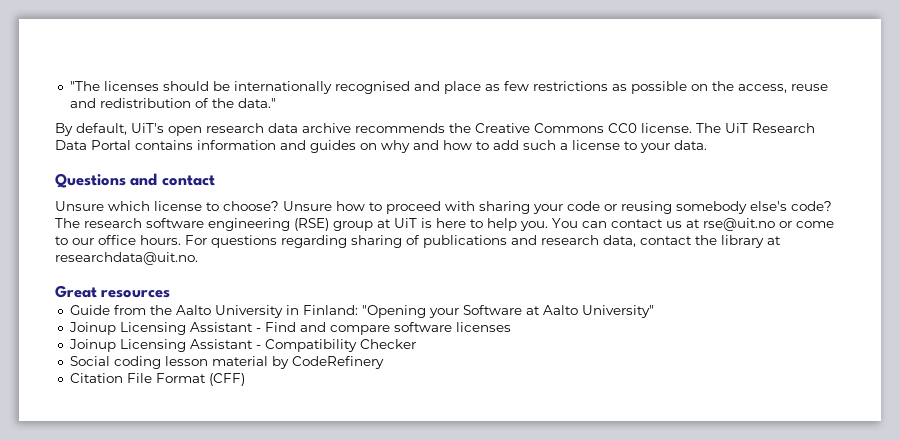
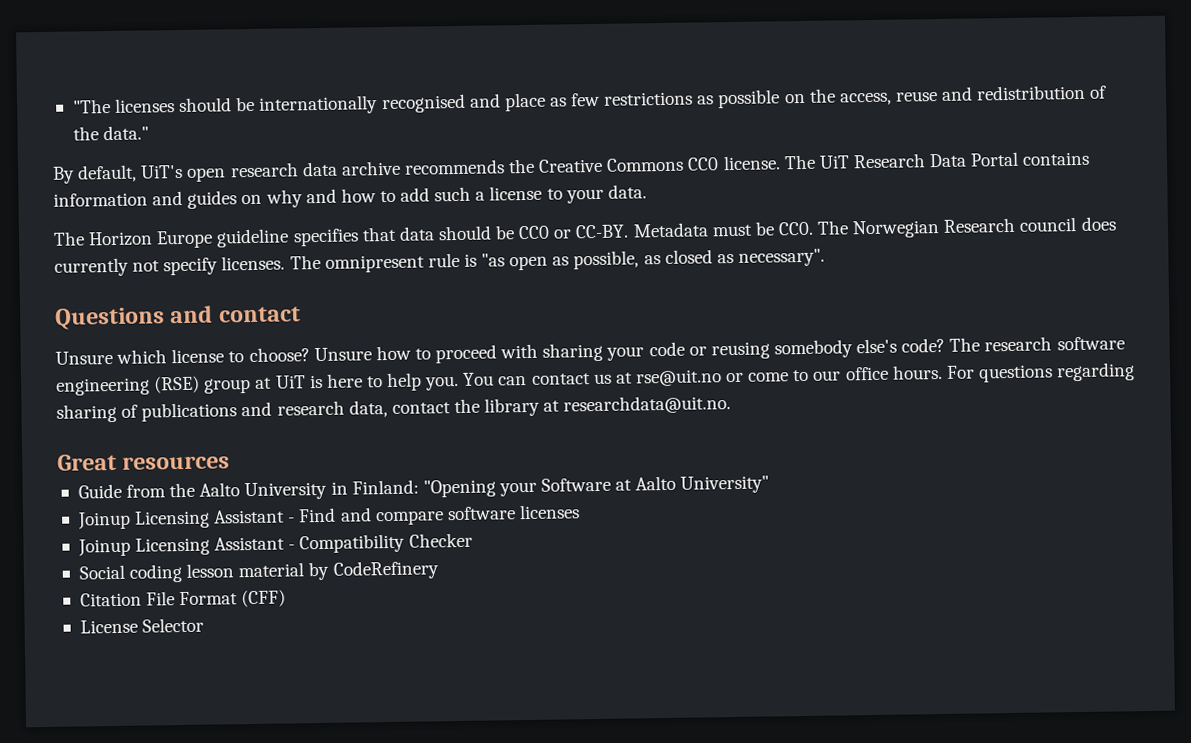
(707, 145) none -> [53,216,1117,249] [54,248,825,277] // The Horizon Europe guideline specifies that data should be CC0 or CC-BY. Metadata must be CC0. The Norwegian Research council does currently not specify licenses. The omnipresent rule is "as open as possible, as closed as necessary".
(245, 379) none -> [79,617,205,634] // License Selector

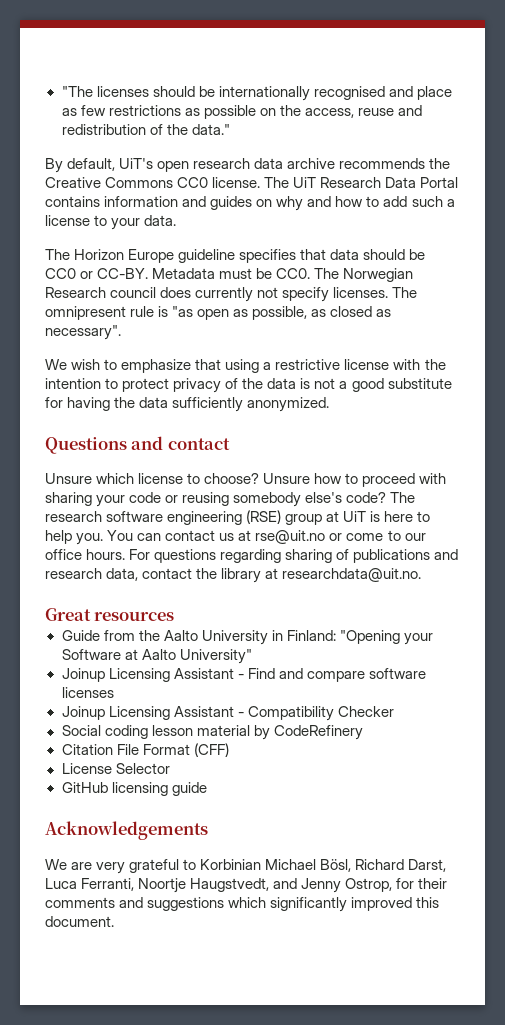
(825, 257) none -> [45,359,446,373] [45,378,452,393] [45,397,330,412] // We wish to emphasize that using a restrictive license with the intention to protect privacy of the data is not a good substitute for having the data sufficiently anonymized.
(205, 625) none -> [61,782,207,796] [45,821,208,840] [45,859,447,874] [45,878,448,893] [45,897,440,912] [45,916,114,927] // GitHub licensing guide // Acknowledgements // We are very grateful to Korbinian Michael Bösl, Richard Darst, Luca Ferranti, Noortje Haugstvedt, and Jenny Ostrop, for their comments and suggestions which significantly improved this document.

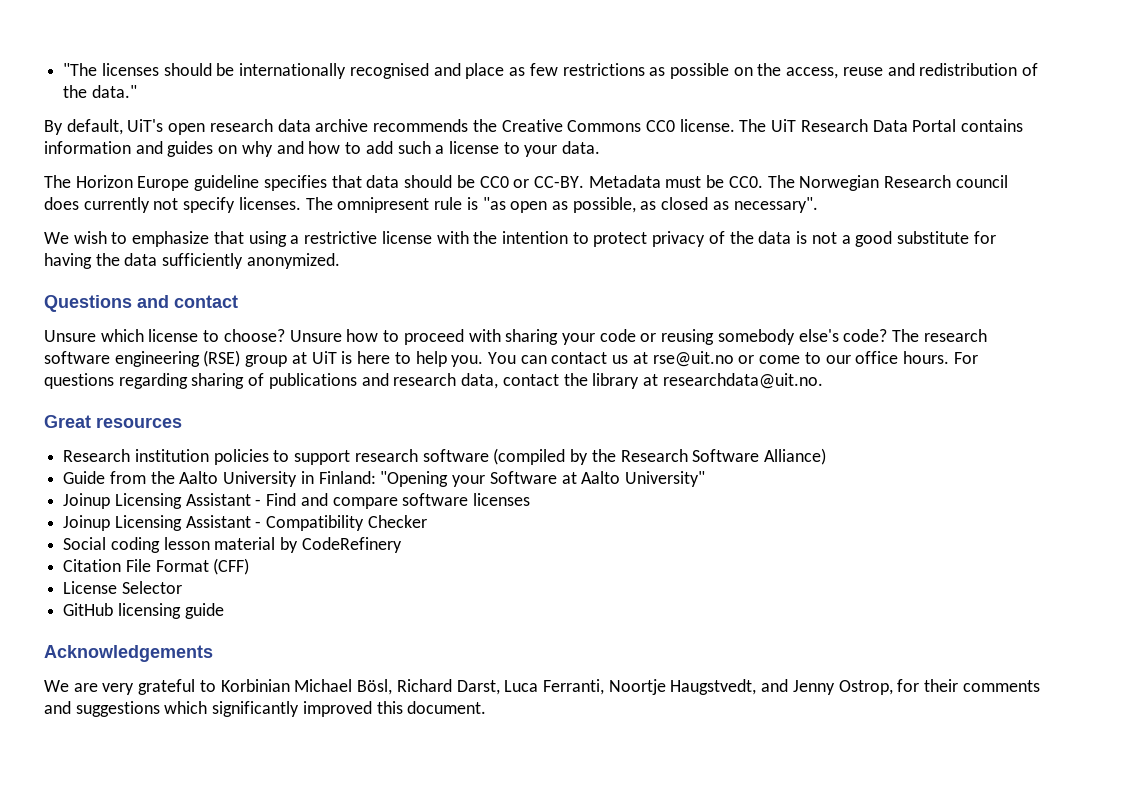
(175, 616) none -> [63,448,826,465] // Research institution policies to support research software (compiled by the Research Software Alliance)

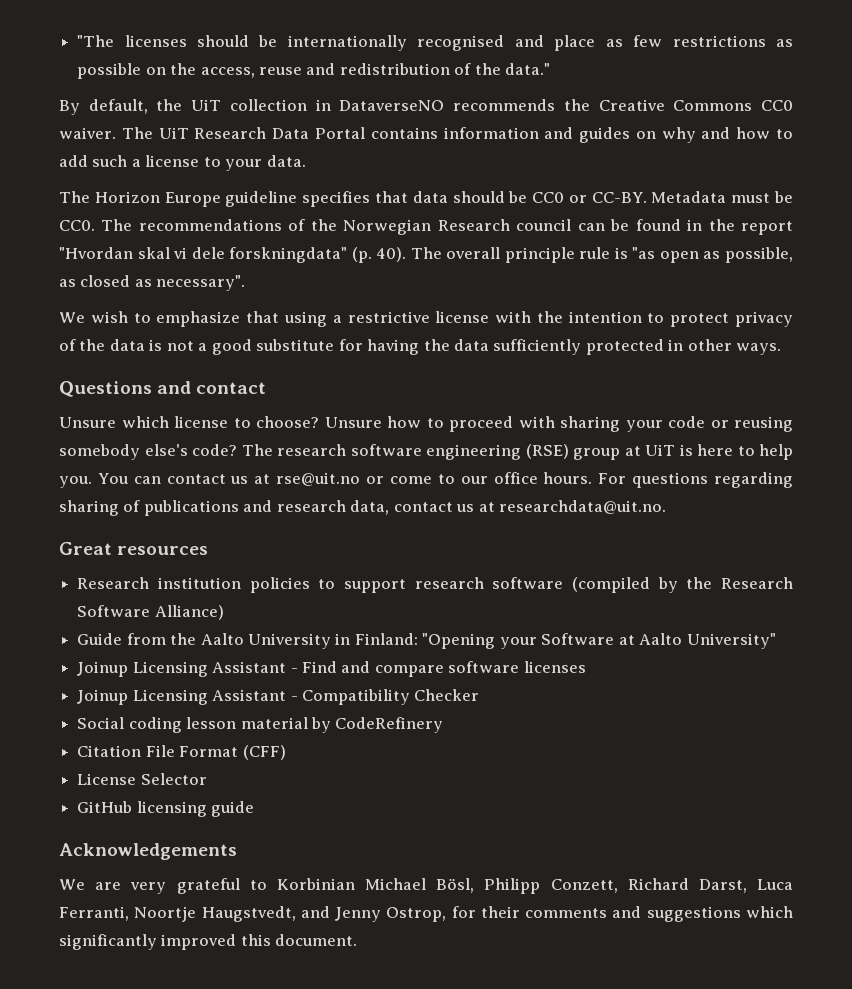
[127,119,369,135] UiT's open research data archive -> [156,99,445,111] the UiT collection in DataverseNO
[679,119,735,132] license. -> [59,127,116,139] waiver.
[799,175,1008,191] [44,197,430,213] Norwegian Research council does currently not specify licenses. The omnipresent -> [138,219,793,235] [59,247,575,263] recommendations of the Norwegian Research council can be found in the report "Hvordan skal vi dele forskningdata" (p. 40). The overall principle
[246,253,340,269] anonymized. -> [585,339,782,355] protected in other ways.
[563,373,640,389] the library -> [456,504,475,512] us
(393, 687) none -> [484,878,618,894] Philipp Conzett,

